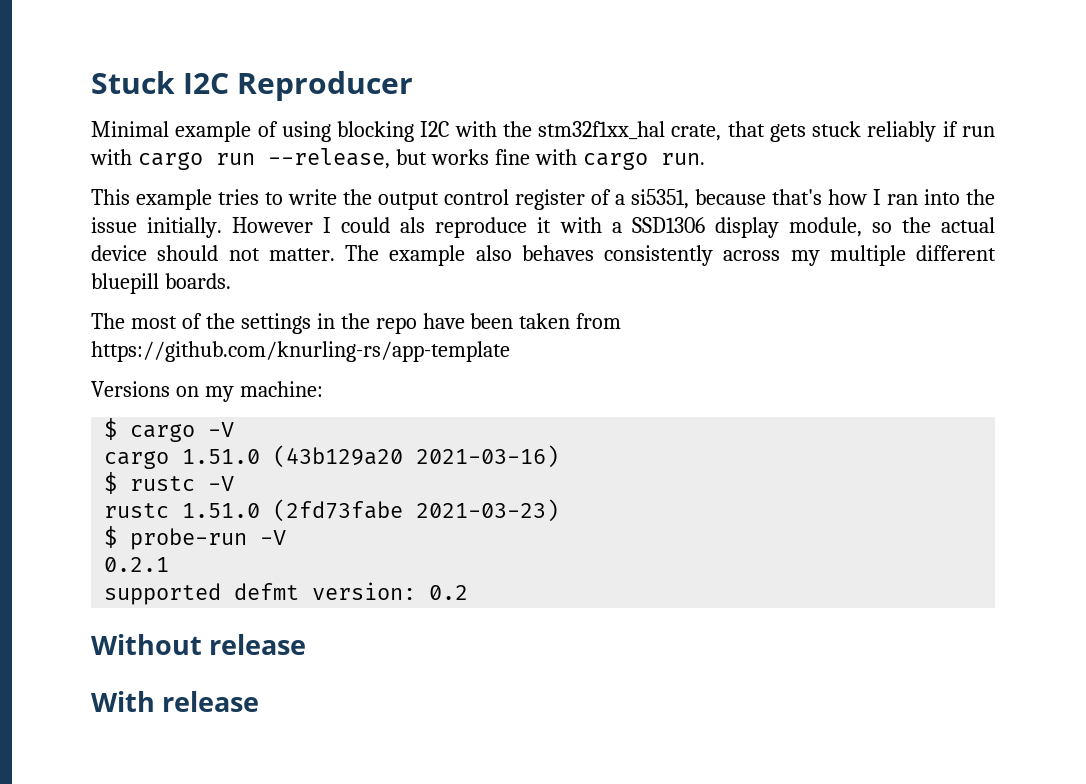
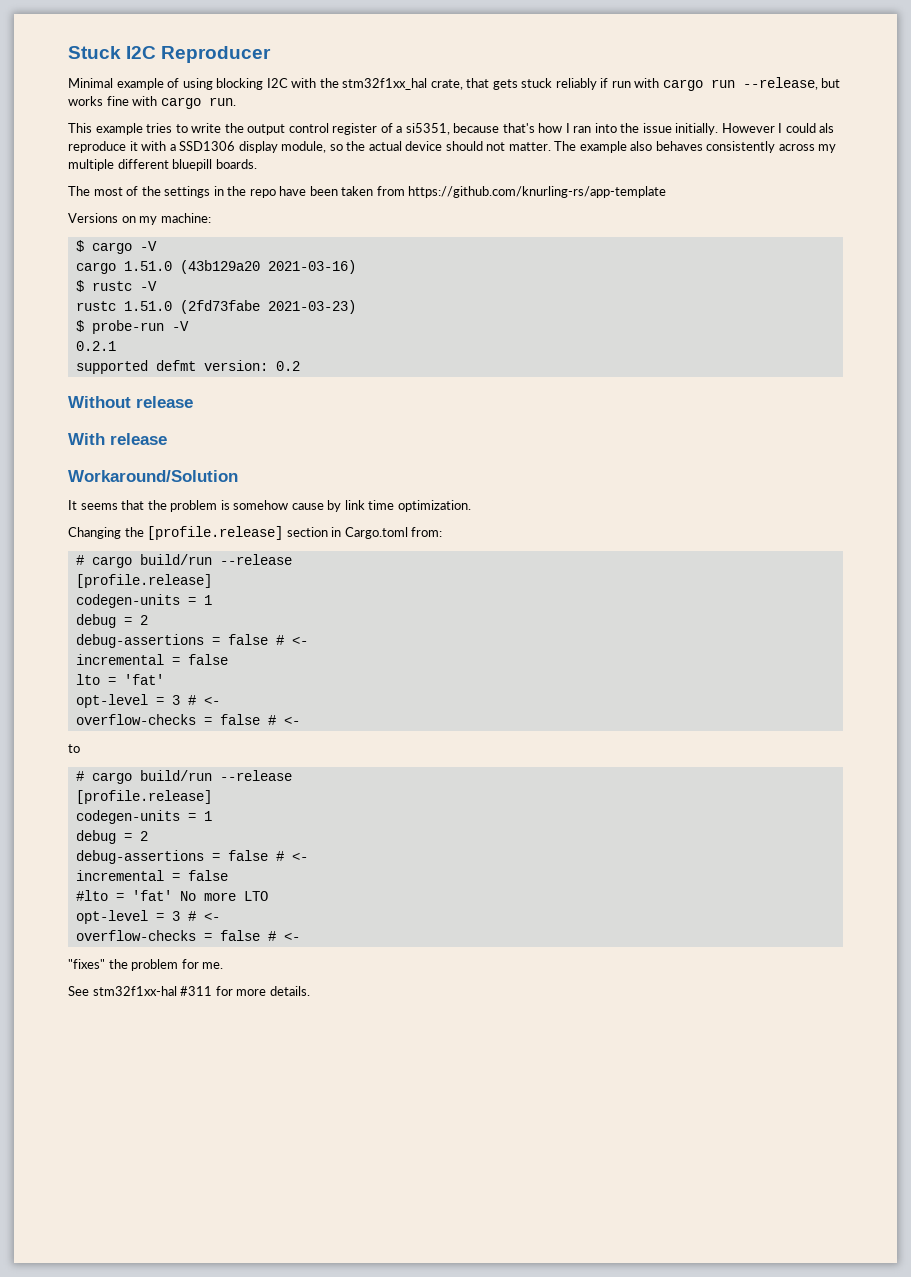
(260, 701) none -> [68,470,238,482] [68,500,471,512] [68,526,443,540] [75,554,292,568] [75,574,212,588] [75,594,212,608] [75,614,148,628] [75,634,308,648] [75,654,228,665] [75,674,164,685] [75,694,220,708] [75,714,300,725] [68,744,80,753] [75,770,292,784] [75,790,212,804] [75,810,212,824] [75,830,148,844] [75,850,308,864] [75,870,228,881] [75,890,268,901] [75,910,220,924] [75,930,300,941] [68,959,224,971] [68,986,310,996] // Workaround/Solution // It seems that the problem is somehow cause by link time optimization. // Changing the [profile.release] section in Cargo.toml from: // # cargo build/run --release // [profile.release] // codegen-units = 1 // debug = 2 // debug-assertions = false # <- // incremental = false // lto = 'fat' // opt-level = 3 # <- // overflow-checks = false # <- // to // # cargo build/run --release // [profile.release] // codegen-units = 1 // debug = 2 // debug-assertions = false # <- // incremental = false // #lto = 'fat' No more LTO // opt-level = 3 # <- // overflow-checks = false # <- // "fixes" the problem for me. // See stm32f1xx-hal #311 for more details.

